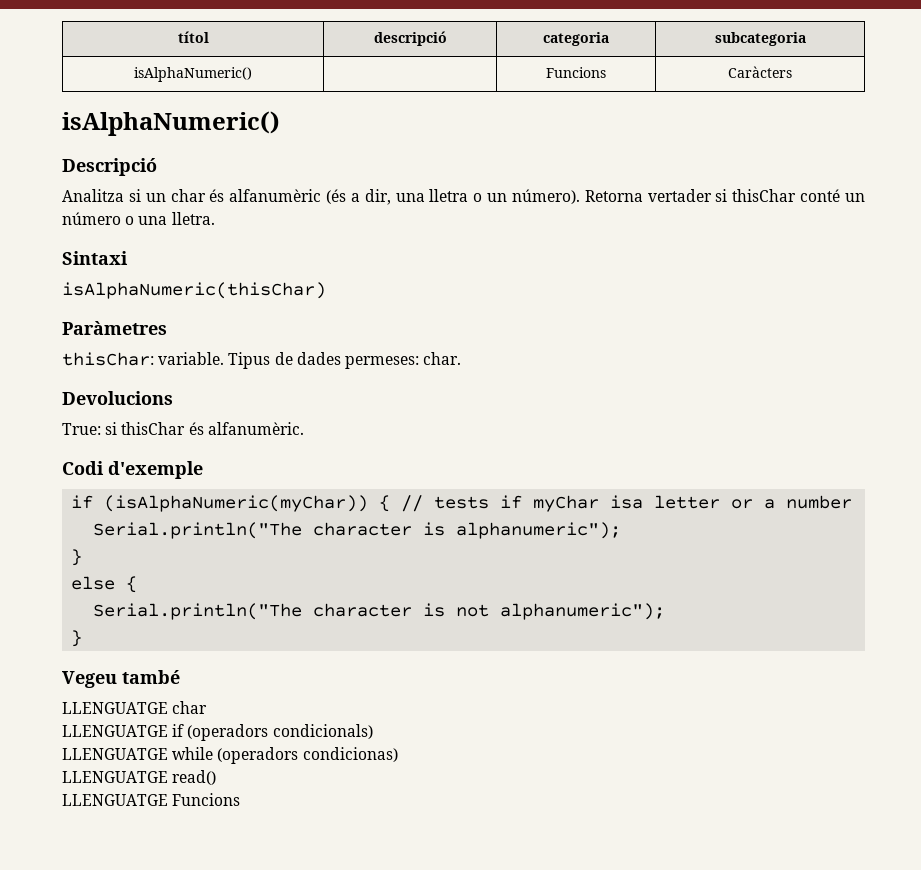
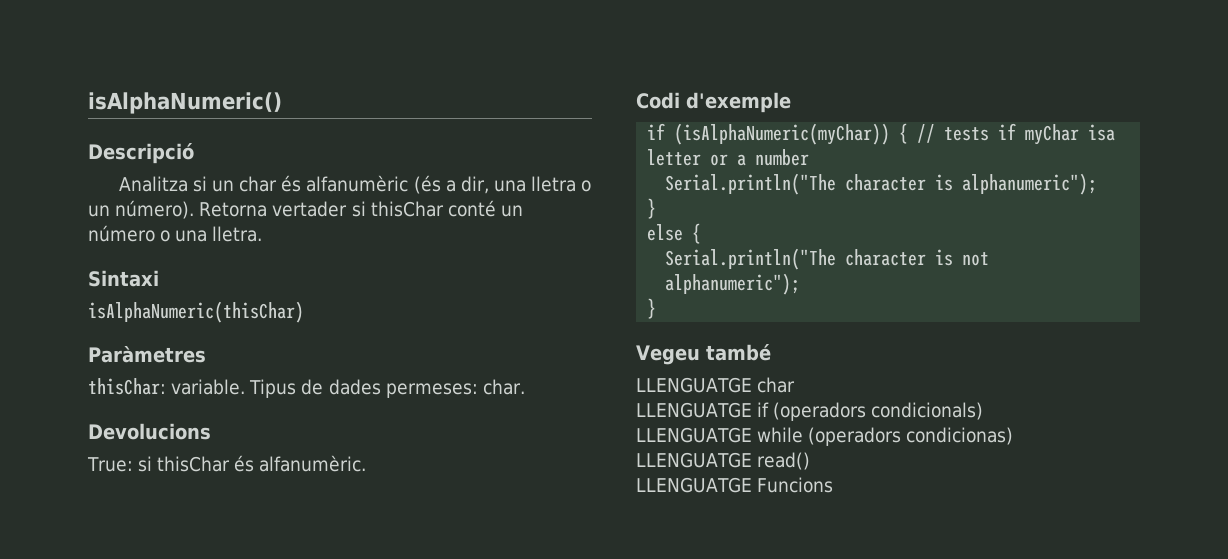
[177,31,209,43] [373,31,447,46] [543,32,609,46] [714,32,806,46] [134,67,252,82] [546,67,606,78] [728,66,792,78] títol | descripció | categoria | subcategoria // isAlphaNumeric() | | Funcions | Caràcters // -> (88, 103) none

